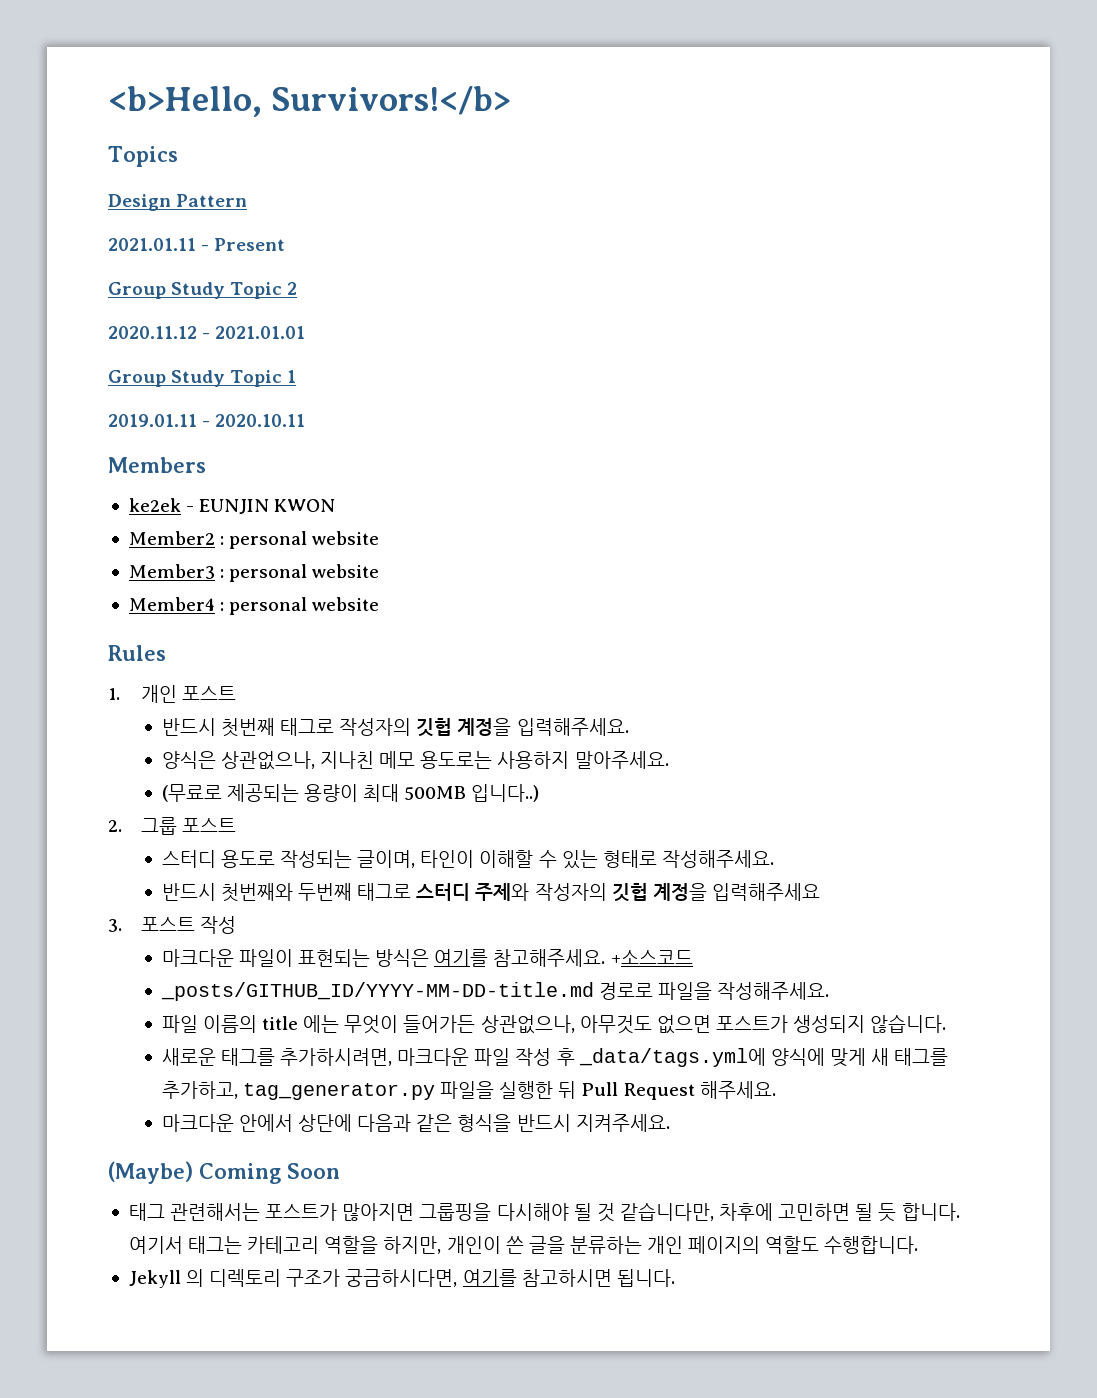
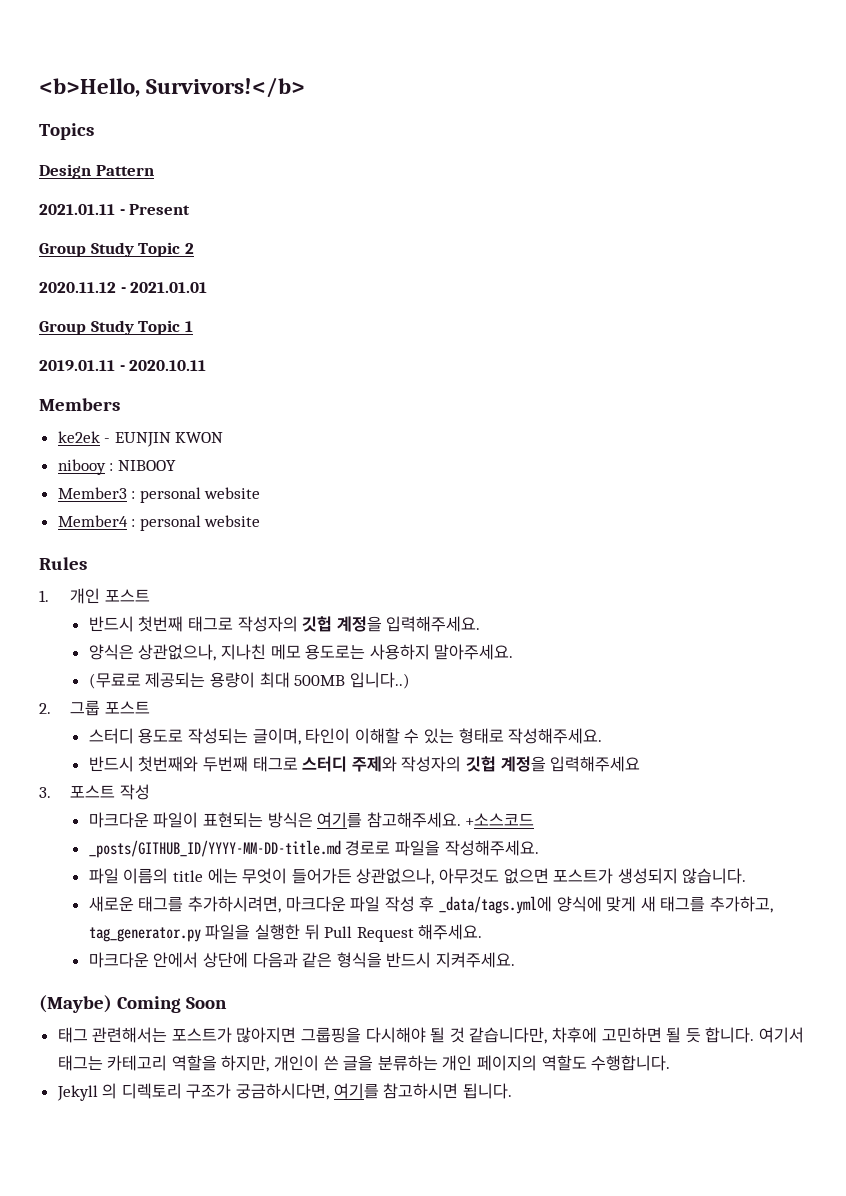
[128,531,380,549] Member2 : personal website -> [57,459,176,475] nibooy : NIBOOY

